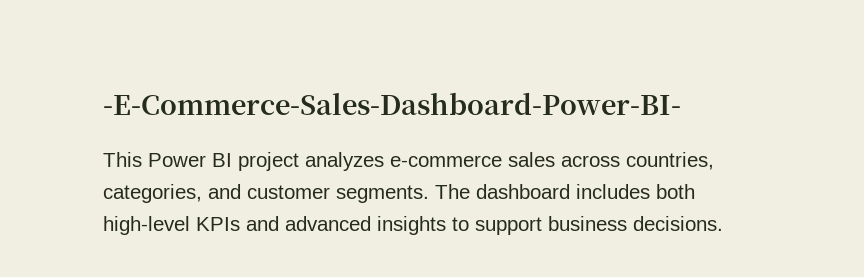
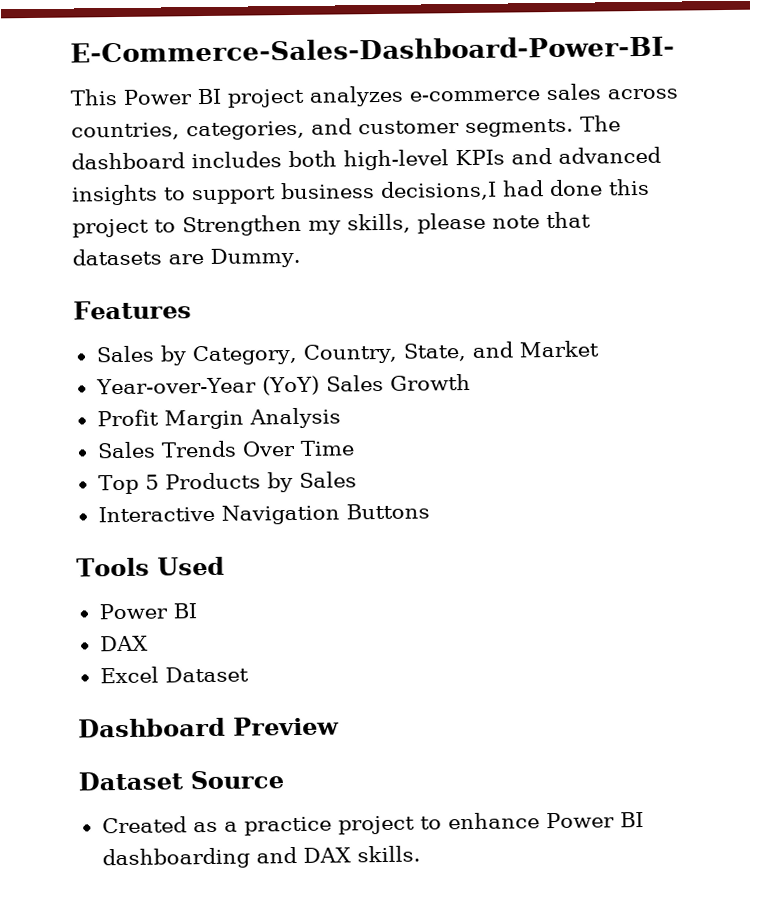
[103,92,681,115] -E-Commerce-Sales-Dashboard-Power-BI- -> [70,35,675,63] E-Commerce-Sales-Dashboard-Power-BI-
[633,216,723,231] decisions. -> [380,178,650,201] [72,211,591,238] [72,247,301,268] [73,300,192,320] [95,340,600,366] [95,373,472,396] [96,407,341,430] [96,440,355,459] [97,471,357,495] [97,503,430,525] [76,556,225,577] [98,603,197,620] [99,635,148,652] [99,666,249,684] [78,716,340,738] [78,770,284,791] [101,811,644,836] [101,845,421,870] decisions,I had done this project to Strengthen my skills, please note that datasets are Dummy. // Features // Sales by Category, Country, State, and Market // Year-over-Year (YoY) Sales Growth // Profit Margin Analysis // Sales Trends Over Time // Top 5 Products by Sales // Interactive Navigation Buttons // Tools Used // Power BI // DAX // Excel Dataset // Dashboard Preview // Dataset Source // Created as a practice project to enhance Power BI dashboarding and DAX skills.

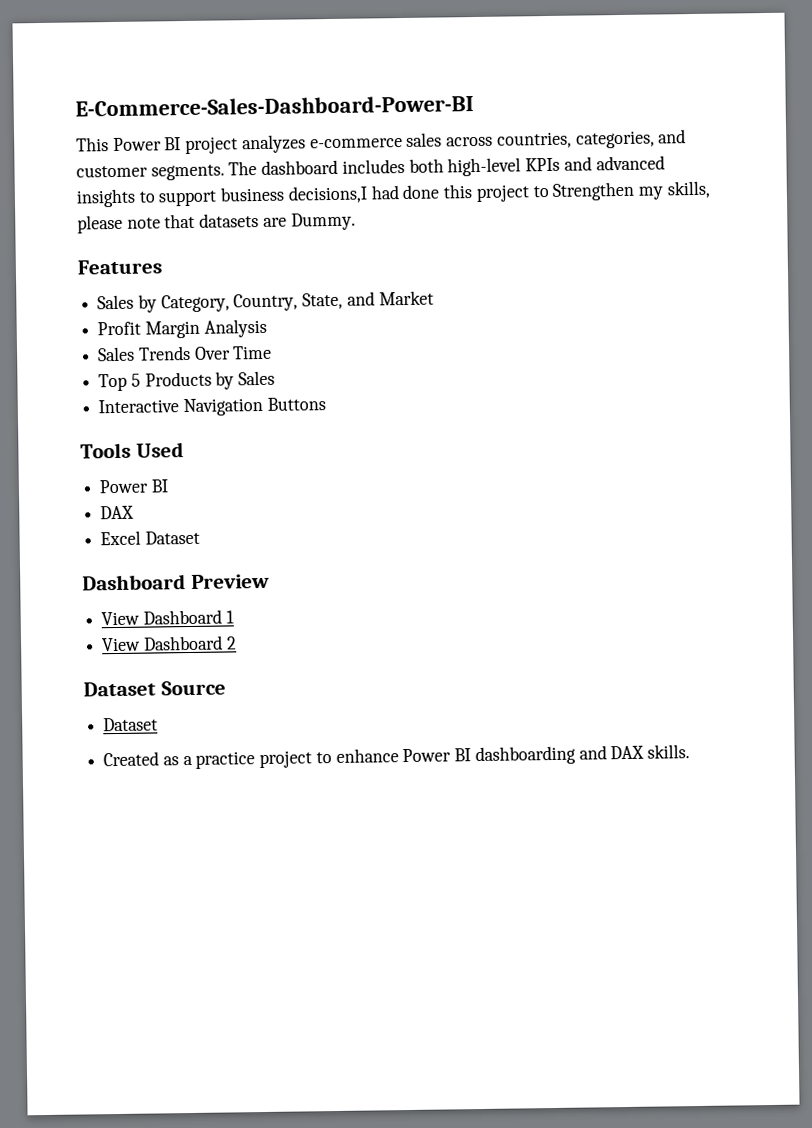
[70,35,675,63] E-Commerce-Sales-Dashboard-Power-BI- -> [75,95,474,117] E-Commerce-Sales-Dashboard-Power-BI
[95,373,472,396] // Year-over-Year (YoY) Sales Growth -> (434, 298) none
(340, 726) none -> [101,609,234,626] [101,635,237,652] // View Dashboard 1 // View Dashboard 2
(284, 780) none -> [103,717,159,732] // Dataset

